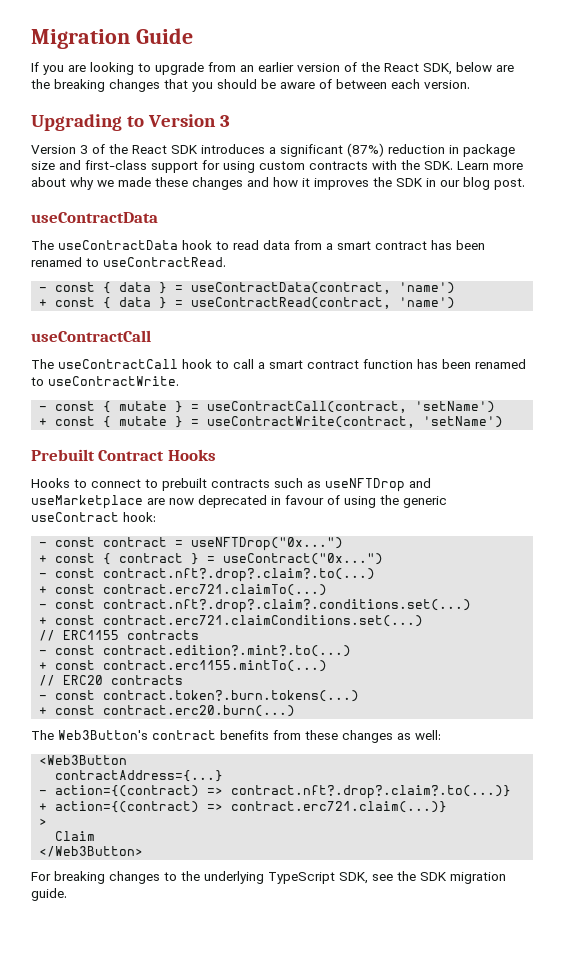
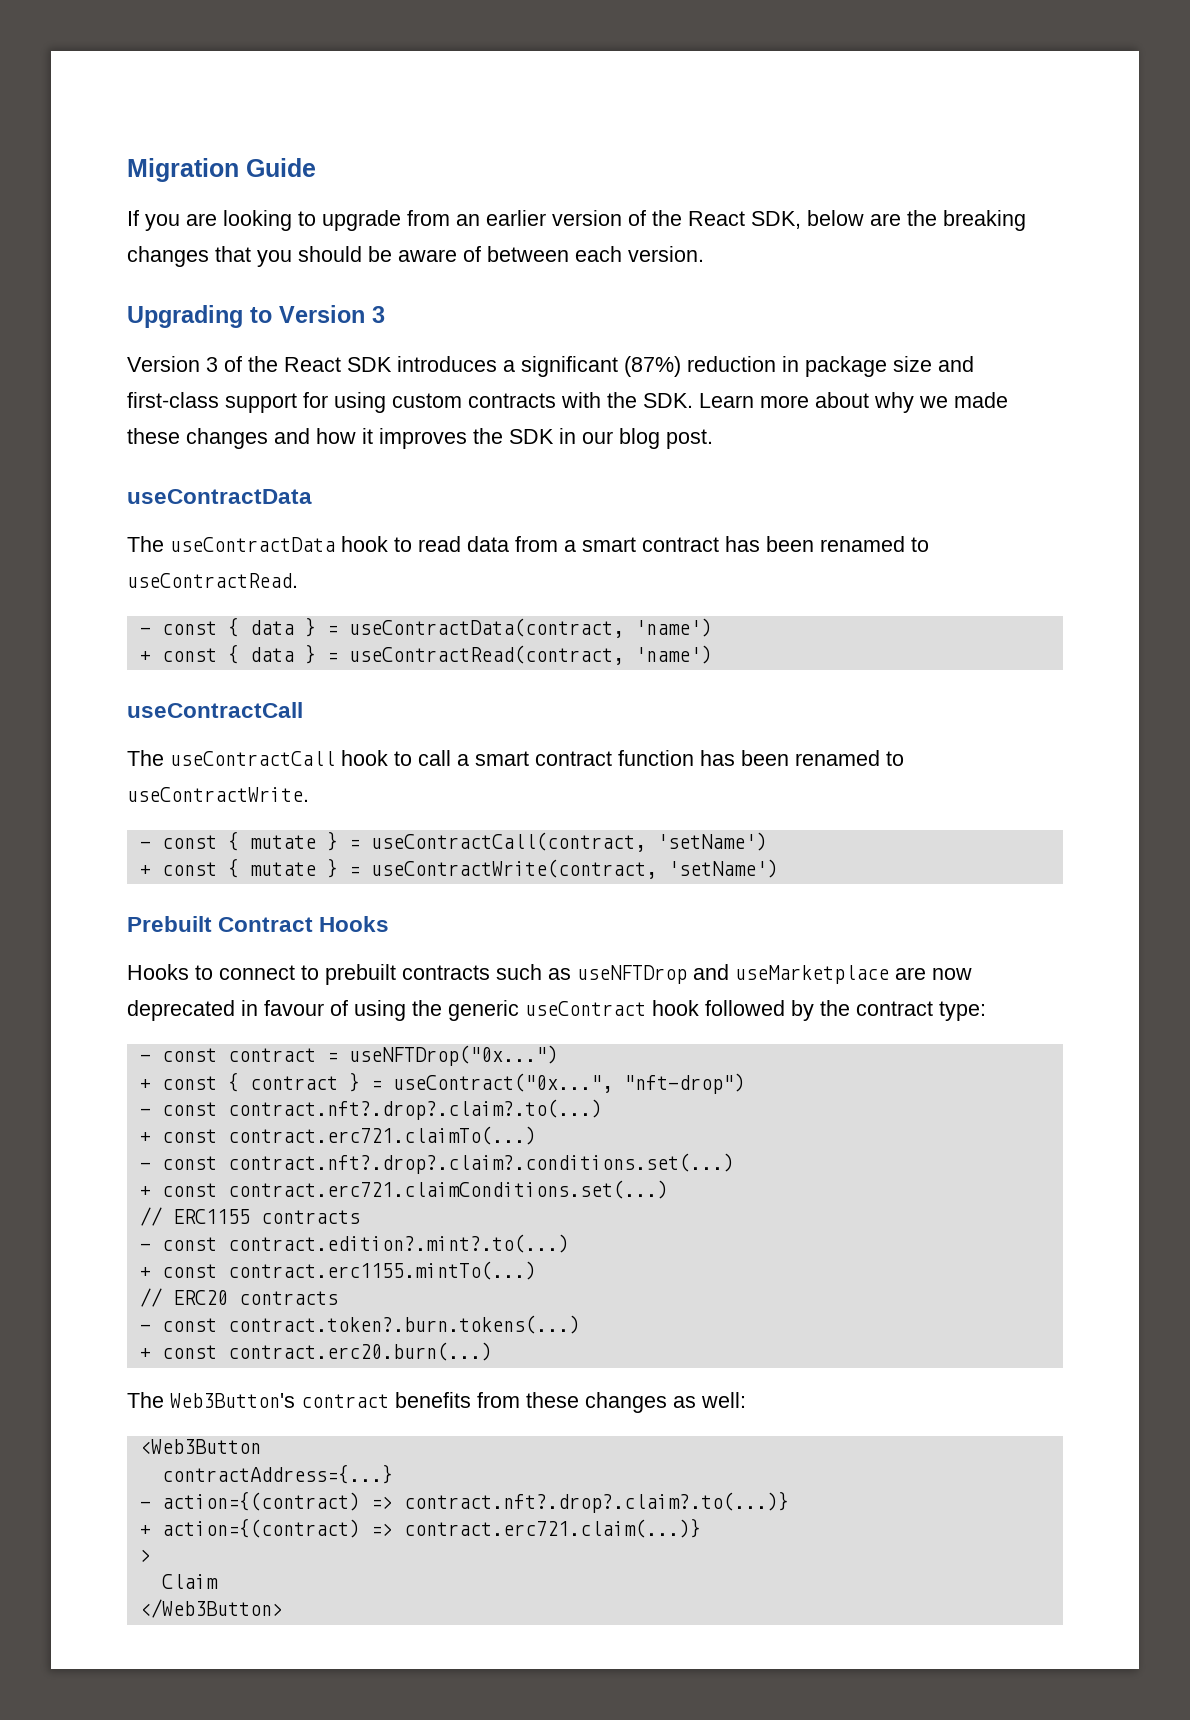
[123,512,156,522] hook: -> [652,1000,986,1021] hook followed by the contract type:
[223,553,384,565] useContract("0x...") -> [392,1073,745,1094] useContract("0x...", "nft-drop")
[31,871,506,884] [31,888,67,901] // For breaking changes to the underlying TypeScript SDK, see the SDK migration guide. -> (283, 1608) none

